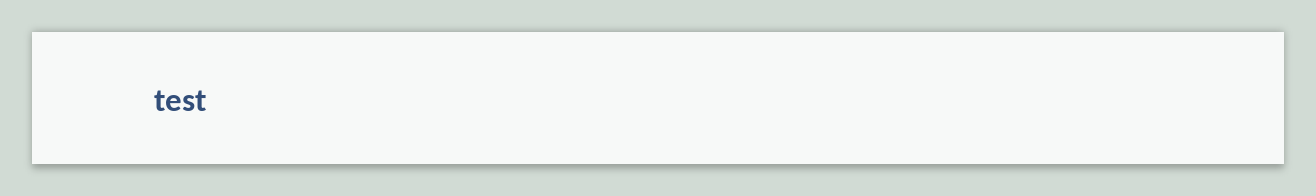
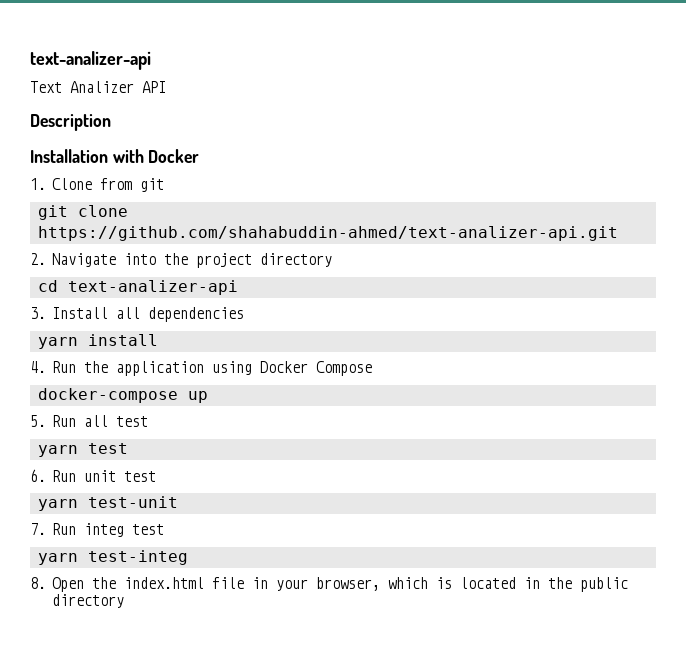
[154,90,206,111] test -> [30,51,151,70] [30,81,166,93] [30,114,111,131] [30,149,200,163] [30,178,165,192] [37,205,128,220] [37,226,618,241] [30,253,333,268] [37,280,238,295] [30,307,245,322] [37,334,158,349] [30,361,373,376] [37,388,208,403] [30,415,149,427] [37,443,128,457] [30,469,157,482] [37,496,178,511] [30,523,165,537] [37,550,188,565] [30,577,629,592] [52,594,125,608] text-analizer-api // Text Analizer API // Description // Installation with Docker // 1. Clone from git // git clone https://github.com/shahabuddin-ahmed/text-analizer-api.git // 2. Navigate into the project directory // cd text-analizer-api // 3. Install all dependencies // yarn install // 4. Run the application using Docker Compose // docker-compose up // 5. Run all test // yarn test // 6. Run unit test // yarn test-unit // 7. Run integ test // yarn test-integ // 8. Open the index.html file in your browser, which is located in the public directory

